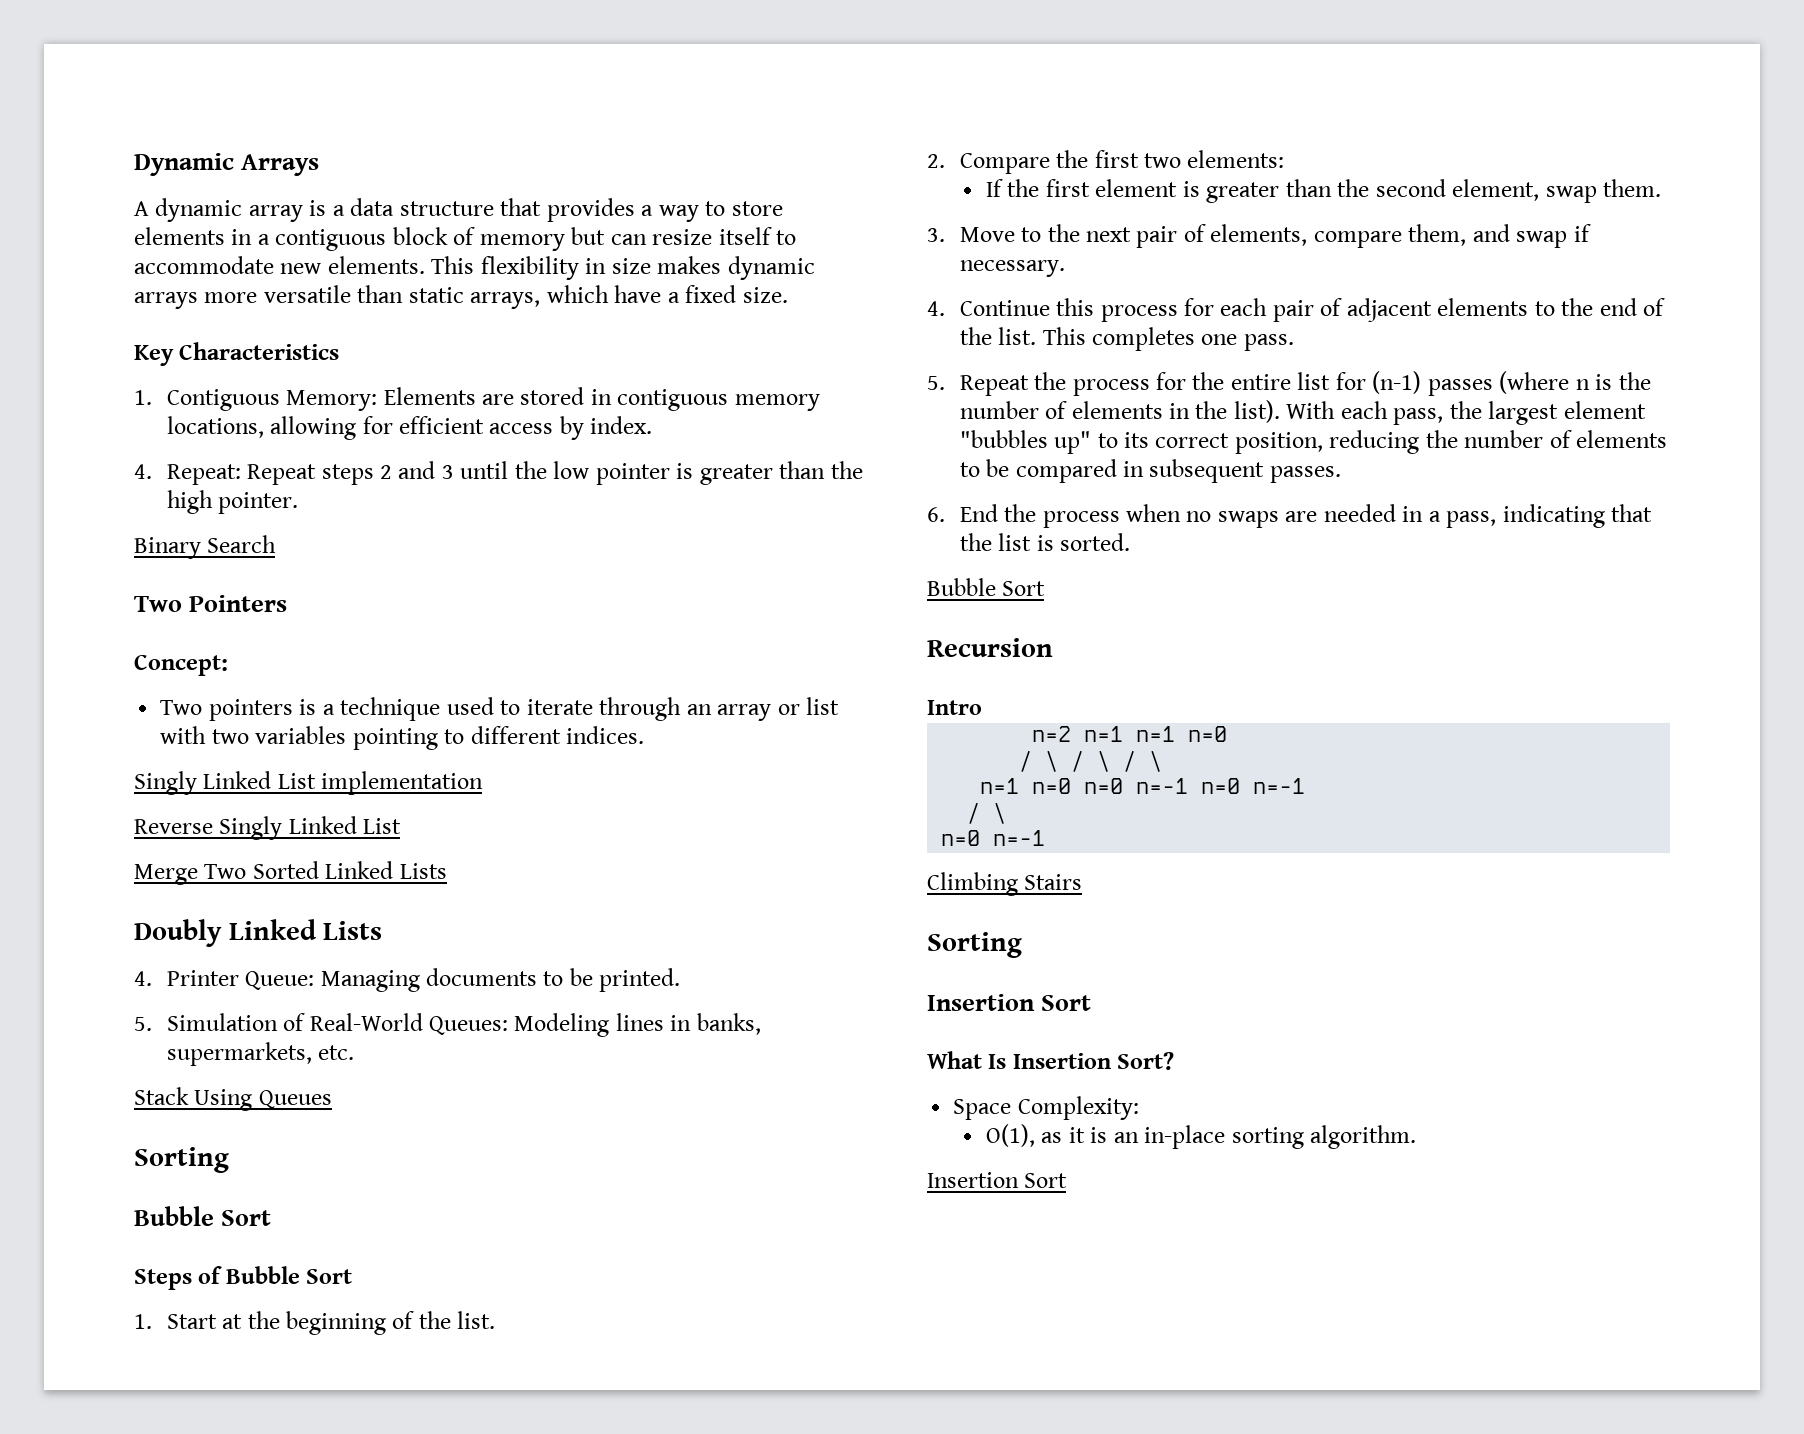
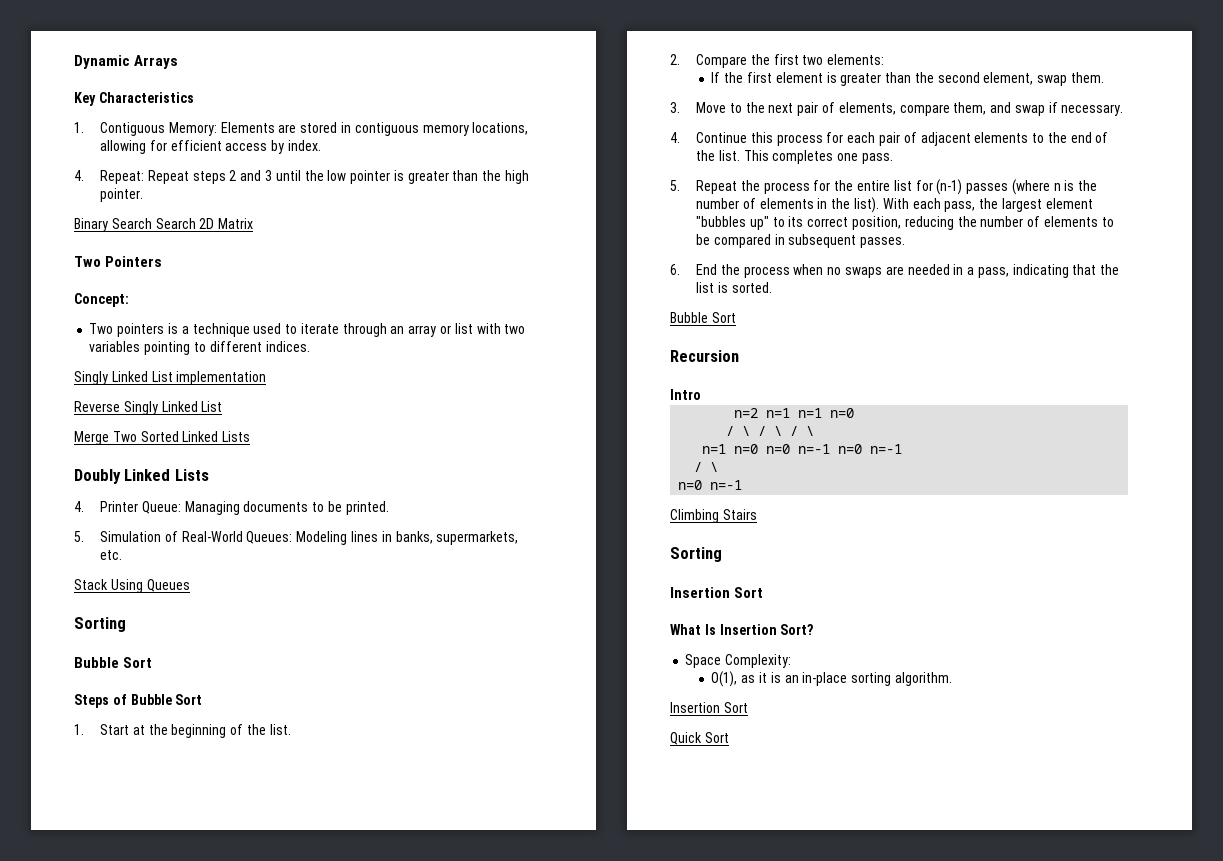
[134,198,783,222] [134,227,797,251] [134,256,815,280] [134,285,788,309] // A dynamic array is a data structure that provides a way to store elements in a contiguous block of memory but can resize itself to accommodate new elements. This flexibility in size makes dynamic arrays more versatile than static arrays, which have a fixed size. -> (179, 62) none
(277, 544) none -> [155,218,254,229] Search 2D Matrix
(1068, 1180) none -> [670,732,729,745] // Quick Sort

